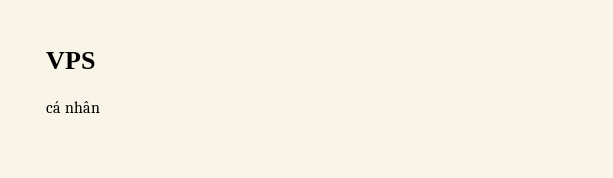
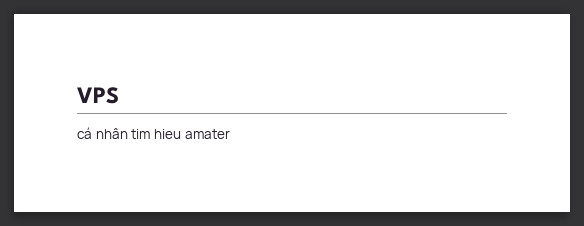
(101, 107) none -> [131,129,230,139] tim hieu amater

